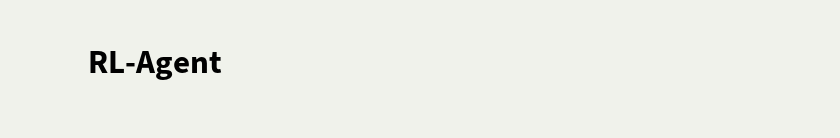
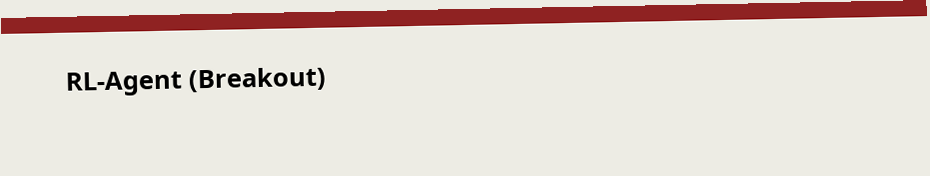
(222, 65) none -> [188,66,327,93] (Breakout)

